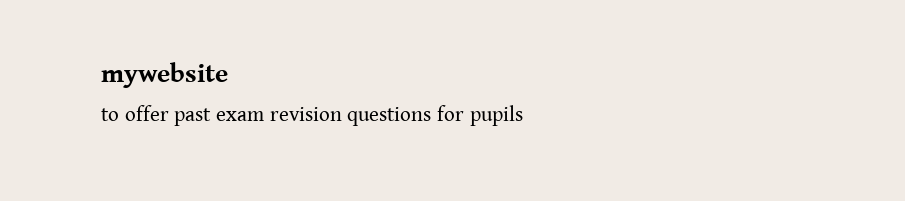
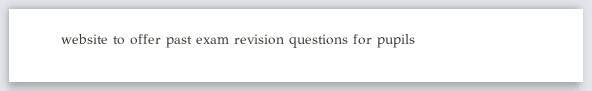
[101,62,228,88] mywebsite // -> [61,34,108,44] website

